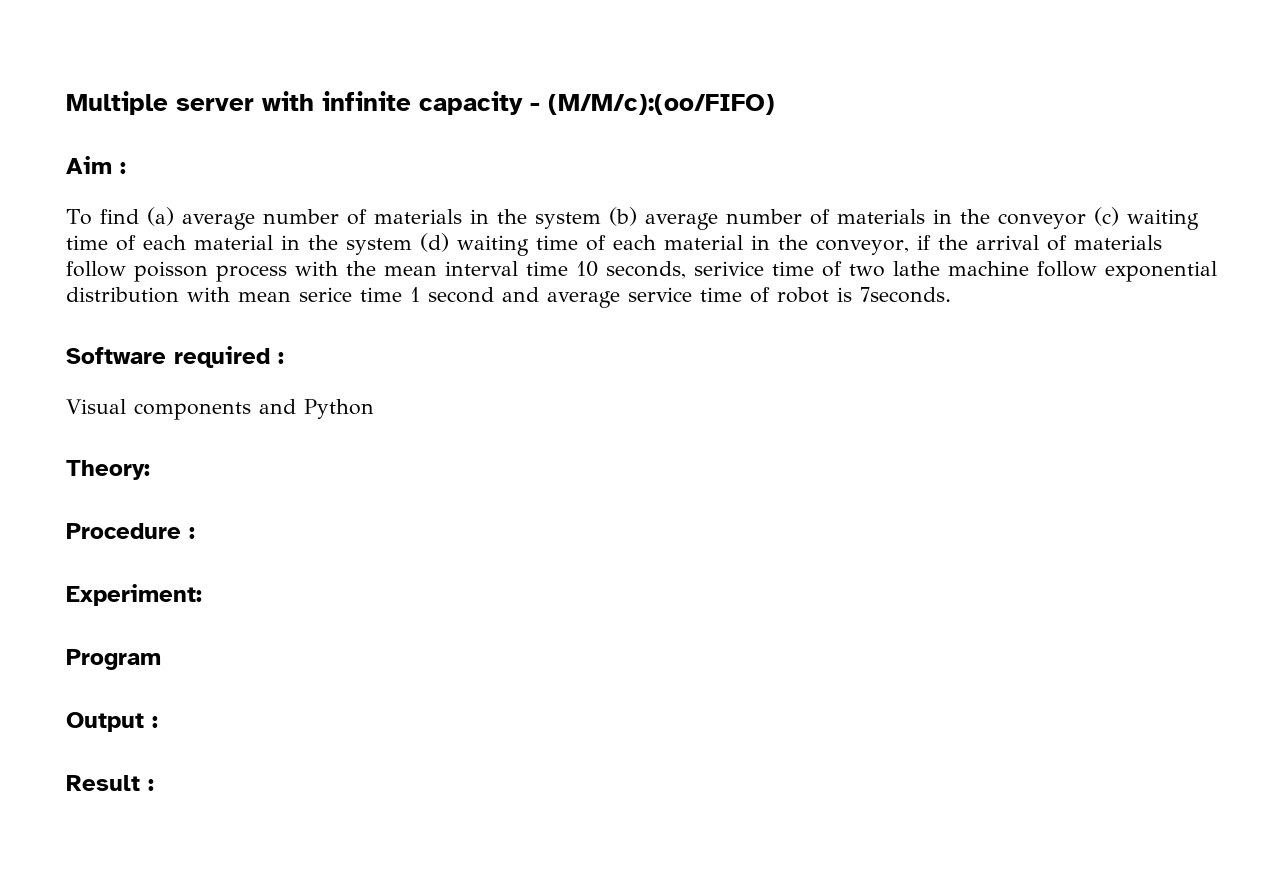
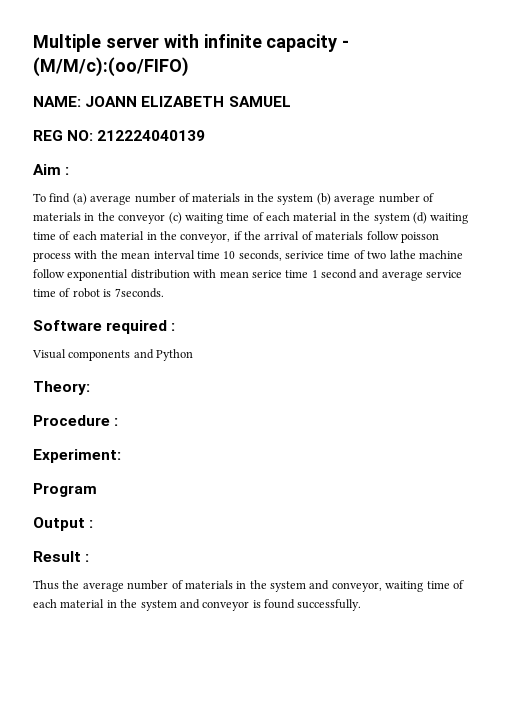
(775, 104) none -> [33,96,291,107] [33,130,206,141] // NAME: JOANN ELIZABETH SAMUEL // REG NO: 212224040139
(154, 785) none -> [33,580,464,592] [33,599,362,611] // Thus the average number of materials in the system and conveyor, waiting time of each material in the system and conveyor is found successfully.

